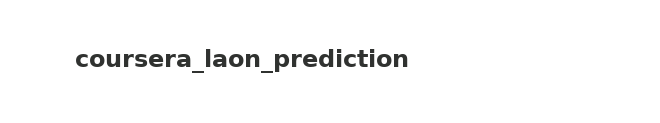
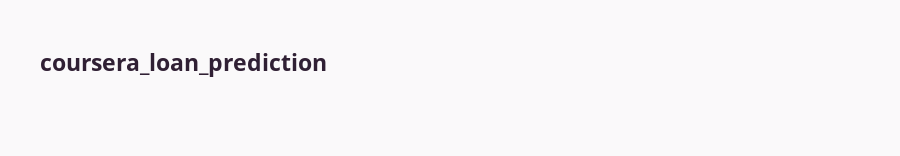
[75,49,409,73] coursera_laon_prediction -> [40,53,327,77] coursera_loan_prediction

